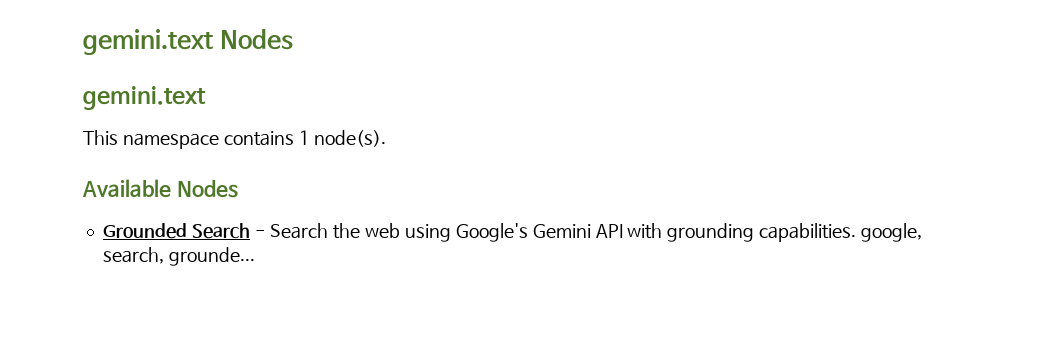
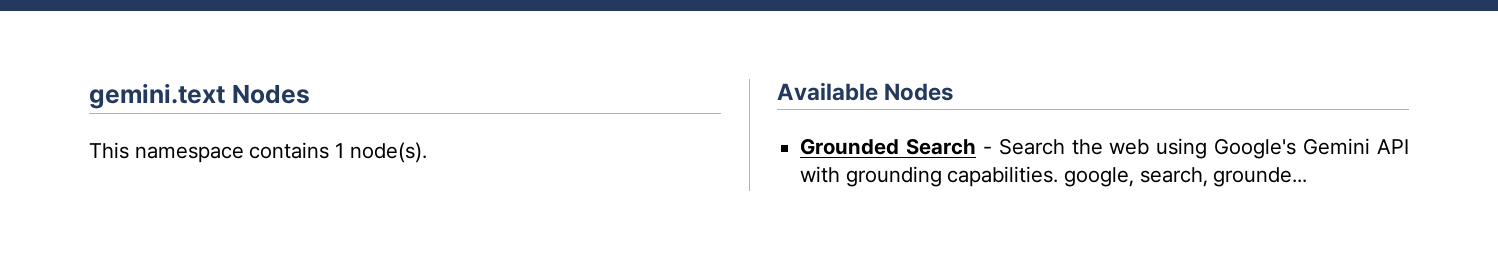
[83,86,206,110] // gemini.text -> (310, 94) none

